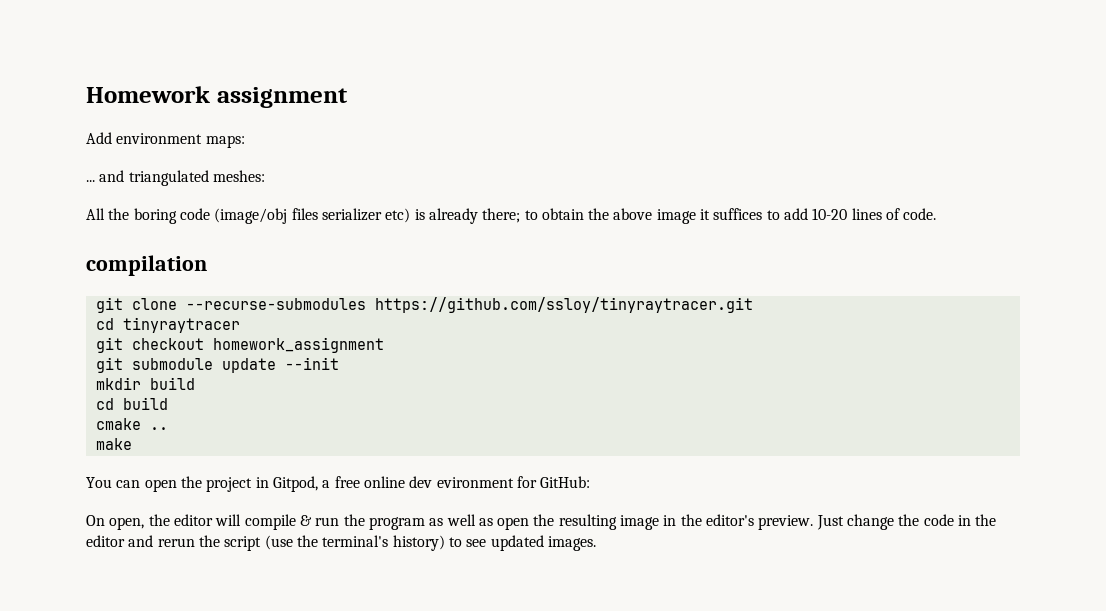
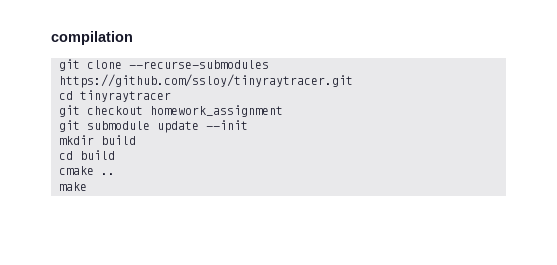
[86,86,348,108] [86,132,245,148] [86,170,265,186] [86,208,937,224] Homework assignment // Add environment maps: // ... and triangulated meshes: // All the boring code (image/obj files serializer etc) is already there; to obtain the above image it suffices to add 10-20 lines of code. // -> (51, 38) none
[86,476,591,492] [86,514,997,530] [86,535,596,551] // You can open the project in Gitpod, a free online dev evironment for GitHub: // On open, the editor will compile & run the program as well as open the resulting image in the editor's preview. Just change the code in the editor and rerun the script (use the terminal's history) to see updated images. -> (88, 186) none

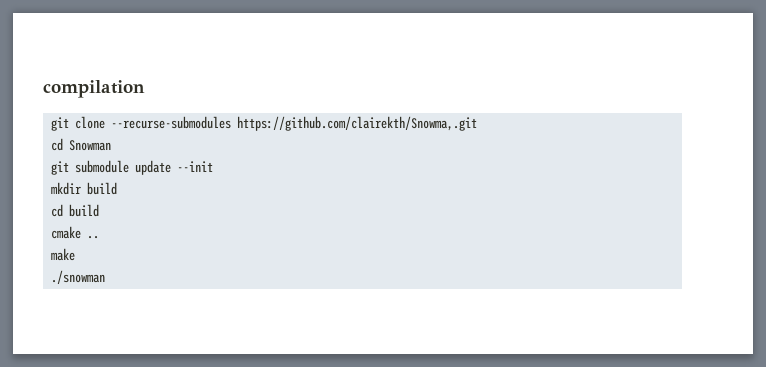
[59,74,354,88] [59,90,172,102] [59,105,284,117] https://github.com/ssloy/tinyraytracer.git // cd tinyraytracer // git checkout homework_assignment -> [237,116,478,131] [51,138,112,151] https://github.com/clairekth/Snowma,.git // cd Snowman
(88, 186) none -> [51,270,106,284] // ./snowman

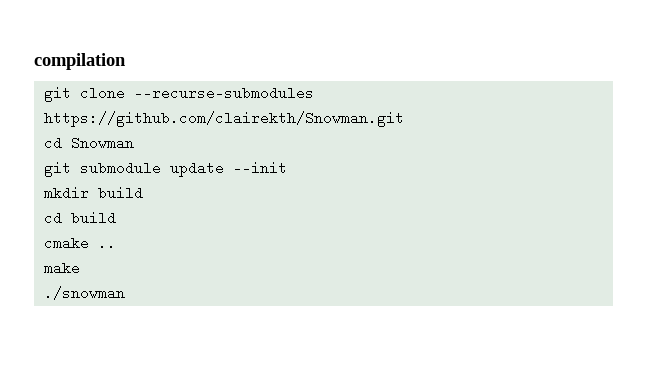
[237,116,478,131] https://github.com/clairekth/Snowma,.git -> [43,111,404,127] https://github.com/clairekth/Snowman.git

